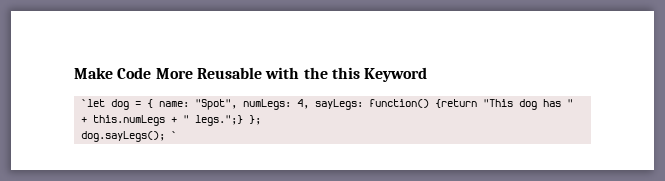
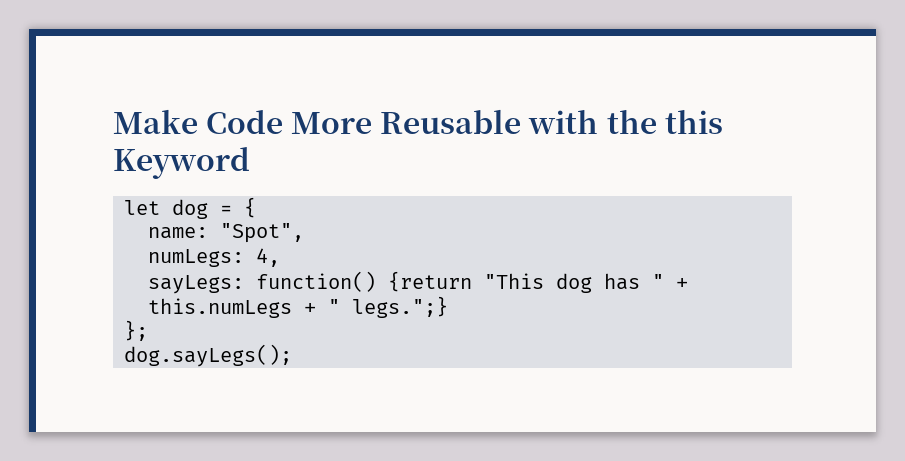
[80,99,105,107] `let -> [124,200,161,215] let
(153, 103) none -> (257, 207) //
(237, 104) none -> (305, 233) //
(309, 104) none -> (281, 257) //
(243, 120) none -> (449, 307) //
[170,131,177,139] ` -> (293, 355) none

